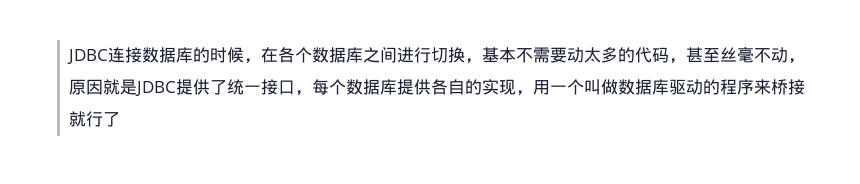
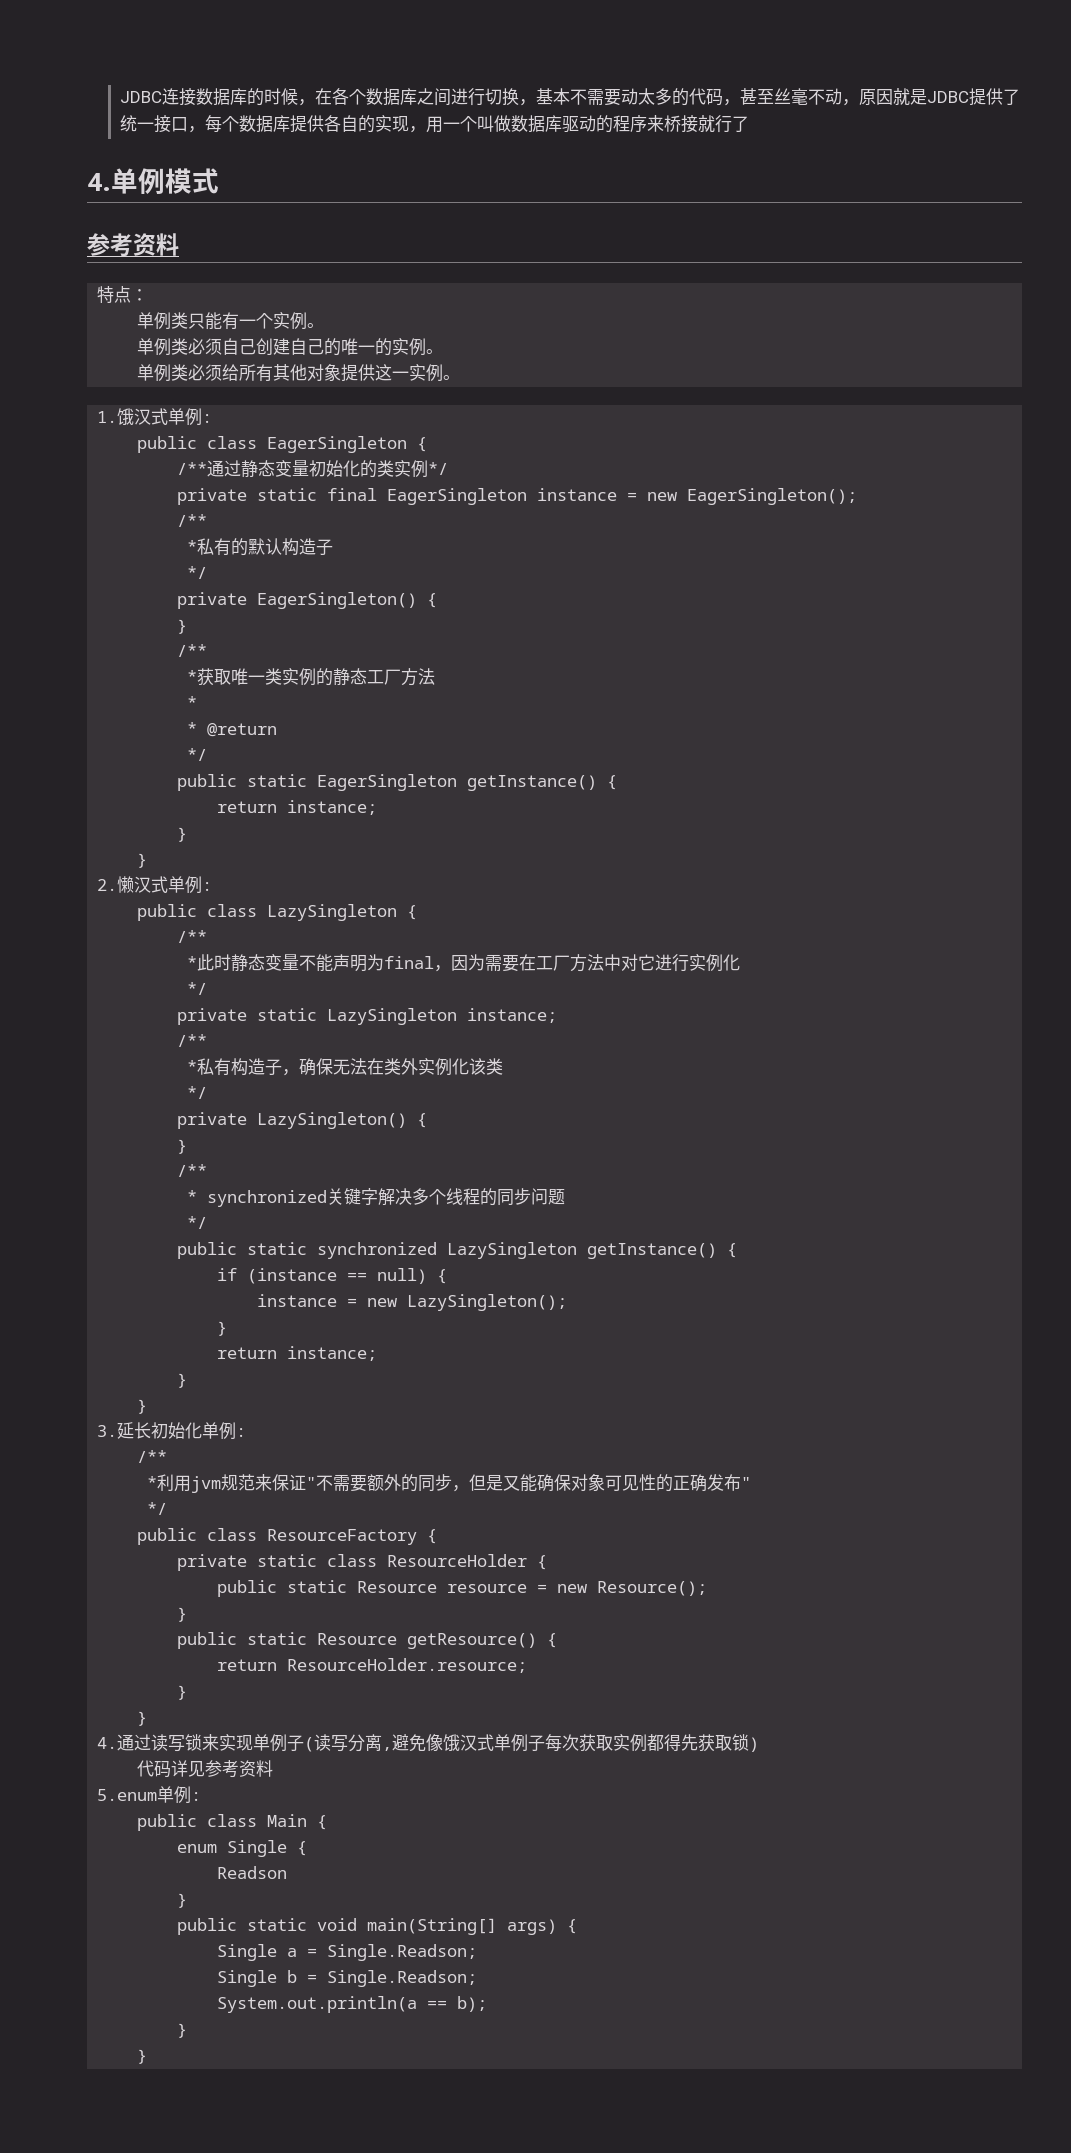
(121, 119) none -> [87,168,219,194] [87,233,179,257] [97,286,149,303] [137,312,325,330] [137,338,444,356] [137,364,461,382] [97,408,213,426] [137,436,428,453] [177,460,449,478] [177,488,858,505] [177,514,208,527] [187,538,334,556] [187,566,208,579] [177,592,438,609] [177,619,188,634] [177,644,208,657] [187,668,436,686] [187,696,198,709] [187,722,278,737] [187,748,208,761] [177,774,618,791] [217,800,378,815] [177,827,188,842] [137,853,148,868] [97,876,213,894] [137,904,418,921] [177,930,208,943] [187,954,741,972] [187,982,208,995] [177,1008,558,1025] [177,1034,208,1047] [187,1058,504,1076] [187,1086,208,1099] [177,1112,428,1129] [177,1139,188,1154] [177,1164,208,1177] [187,1188,566,1207] [187,1216,208,1229] [177,1242,738,1259] [217,1268,448,1284] [257,1294,568,1311] [217,1321,228,1336] [217,1346,378,1361] [177,1373,188,1388] [137,1399,148,1414] [97,1422,247,1440] [137,1450,168,1463] [147,1474,752,1493] [147,1502,168,1515] [137,1528,438,1545] [177,1554,548,1571] [217,1580,708,1597] [177,1607,188,1622] [177,1632,558,1649] [217,1658,528,1673] [177,1685,188,1700] [137,1711,148,1726] [97,1734,760,1752] [137,1760,274,1778] [97,1786,202,1804] [137,1814,328,1831] [177,1840,308,1857] [217,1866,288,1879] [177,1893,188,1908] [177,1918,578,1935] [217,1944,478,1961] [217,1970,478,1987] [217,1996,488,2013] [177,2023,188,2038] [137,2049,148,2064] // 4.单例模式 // 参考资料 // 特点： // 单例类只能有一个实例。 // 单例类必须自己创建自己的唯一的实例。 // 单例类必须给所有其他对象提供这一实例。 // 1.饿汉式单例: // public class EagerSingleton { // /**通过静态变量初始化的类实例*/ // private static final EagerSingleton instance = new EagerSingleton(); // /** // *私有的默认构造子 // */ // private EagerSingleton() { // } // /** // *获取唯一类实例的静态工厂方法 // * // * @return // */ // public static EagerSingleton getInstance() { // return instance; // } // } // 2.懒汉式单例: // public class LazySingleton { // /** // *此时静态变量不能声明为final，因为需要在工厂方法中对它进行实例化 // */ // private static LazySingleton instance; // /** // *私有构造子，确保无法在类外实例化该类 // */ // private LazySingleton() { // } // /** // * synchronized关键字解决多个线程的同步问题 // */ // public static synchronized LazySingleton getInstance() { // if (instance == null) { // instance = new LazySingleton(); // } // return instance; // } // } // 3.延长初始化单例: // /** // *利用jvm规范来保证"不需要额外的同步，但是又能确保对象可见性的正确发布" // */ // public class ResourceFactory { // private static class ResourceHolder { // public static Resource resource = new Resource(); // } // public static Resource getResource() { // return ResourceHolder.resource; // } // } // 4.通过读写锁来实现单例子(读写分离,避免像饿汉式单例子每次获取实例都得先获取锁) // 代码详见参考资料 // 5.enum单例: // public class Main { // enum Single { // Readson // } // public static void main(String[] args) { // Single a = Single.Readson; // Single b = Single.Readson; // System.out.println(a == b); // } // }

